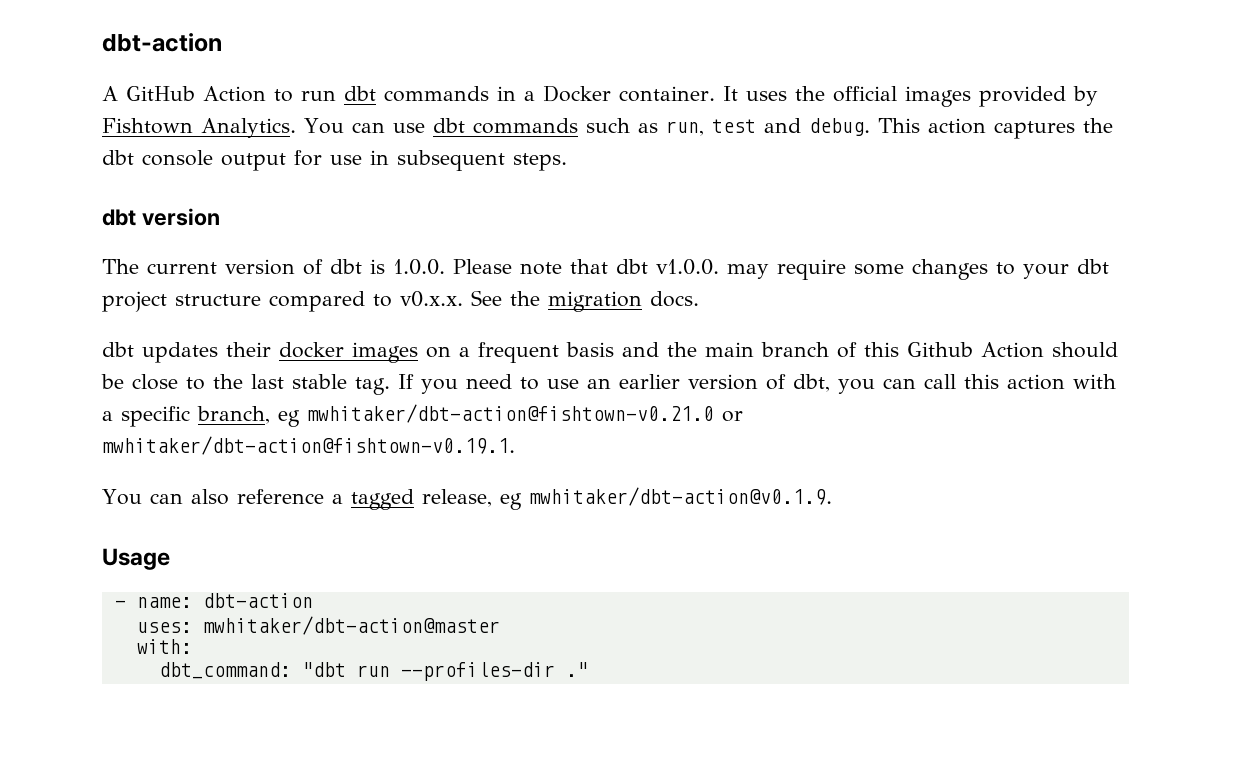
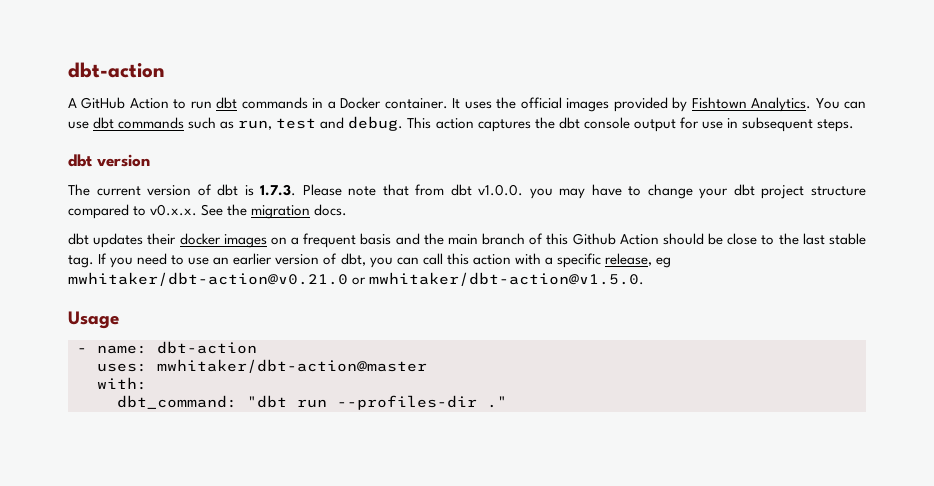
[393,259,445,275] 1.0.0. -> [260,184,297,196] 1.7.3.
(608, 266) none -> [415,184,445,196] from
[727,259,1015,280] may require some changes to -> [529,184,693,199] you may have to change
[197,404,743,427] [102,436,515,455] [102,487,832,510] branch, eg mwhitaker/dbt-action@fishtown-v0.21.0 or mwhitaker/dbt-action@fishtown-v0.19.1. // You can also reference a tagged release, eg mwhitaker/dbt-action@v0.1.9. -> [604,253,671,268] [68,272,645,286] release, eg mwhitaker/dbt-action@v0.21.0 or mwhitaker/dbt-action@v1.5.0.

